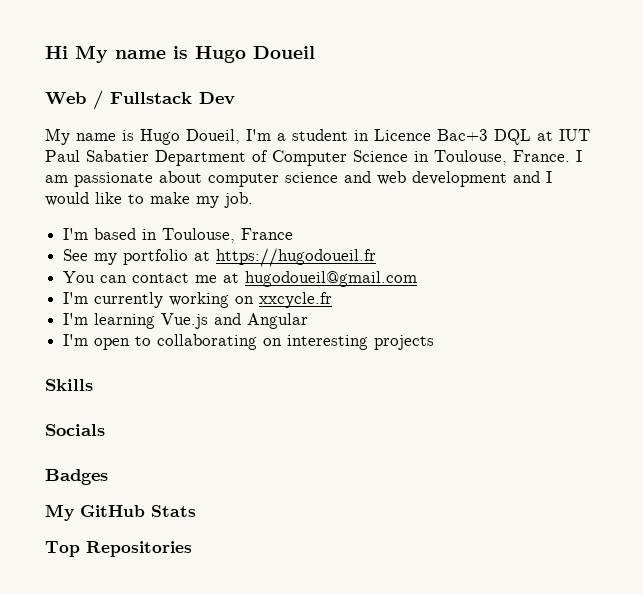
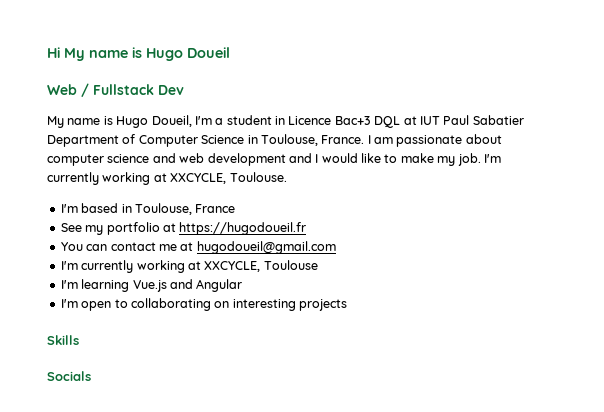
(253, 200) none -> [483,154,501,163] [47,172,287,185] I'm currently working at XXCYCLE, Toulouse.
[235,292,333,308] on xxcycle.fr -> [187,260,318,272] at XXCYCLE, Toulouse
[45,469,108,485] [45,504,196,521] [45,541,192,557] // Badges // My GitHub Stats // Top Repositories -> (91, 376) none

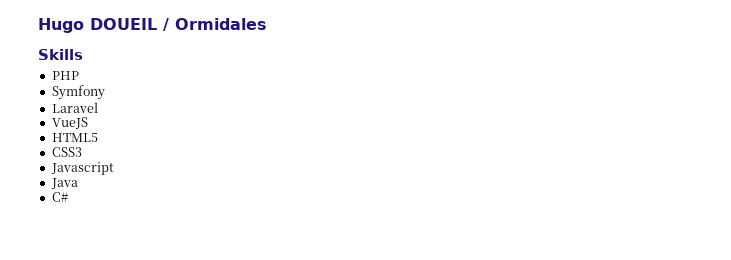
[47,47,230,61] [47,83,184,97] [47,115,524,128] [47,134,502,147] [47,153,501,166] [47,172,287,185] [60,203,236,215] [60,222,307,235] [60,241,336,254] [60,260,318,273] [60,279,243,292] [60,298,347,311] [47,335,79,345] [47,371,91,381] Hi My name is Hugo Doueil // Web / Fullstack Dev // My name is Hugo Doueil, I'm a student in Licence Bac+3 DQL at IUT Paul Sabatier Department of Computer Science in Toulouse, France. I am passionate about computer science and web development and I would like to make my job. I'm currently working at XXCYCLE, Toulouse. // I'm based in Toulouse, France // See my portfolio at https://hugodoueil.fr // You can contact me at hugodoueil@gmail.com // I'm currently working at XXCYCLE, Toulouse // I'm learning Vue.js and Angular // I'm open to collaborating on interesting projects // Skills // Socials -> [38,18,267,33] [38,49,83,60] [51,71,79,80] [51,85,105,100] [51,102,98,113] [51,117,88,129] [51,133,98,142] [51,147,82,157] [50,162,114,175] [50,178,78,189] [51,192,68,202] Hugo DOUEIL / Ormidales // Skills // PHP // Symfony // Laravel // VueJS // HTML5 // CSS3 // Javascript // Java // C#

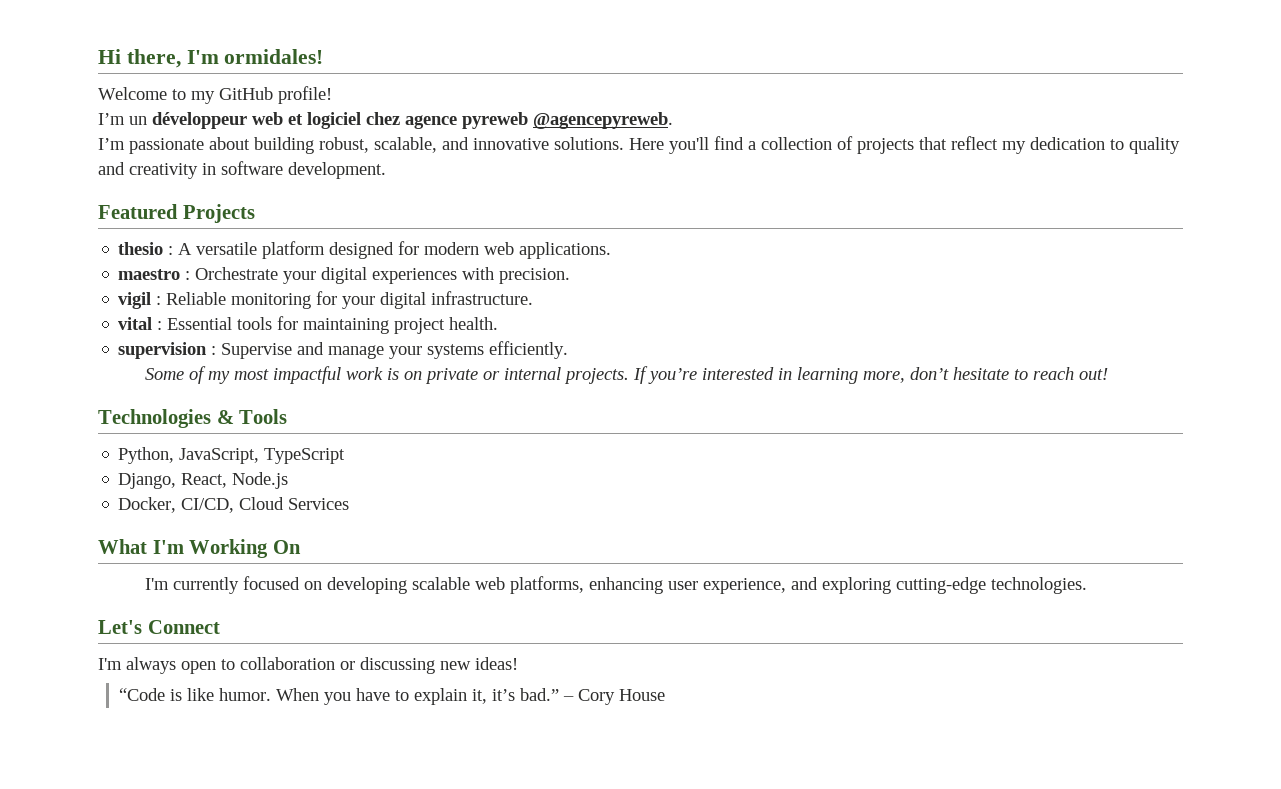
[38,18,267,33] [38,49,83,60] [51,71,79,80] [51,85,105,100] [51,102,98,113] [51,117,88,129] [51,133,98,142] [51,147,82,157] [50,162,114,175] [50,178,78,189] [51,192,68,202] Hugo DOUEIL / Ormidales // Skills // PHP // Symfony // Laravel // VueJS // HTML5 // CSS3 // Javascript // Java // C# -> [98,49,324,68] [98,86,332,104] [98,112,673,129] [98,136,1180,154] [98,161,386,179] [98,204,255,223] [118,241,612,259] [118,267,571,284] [118,291,534,309] [118,316,499,334] [118,341,569,359] [145,366,1109,384] [98,409,288,428] [118,447,346,464] [118,472,289,489] [118,497,350,513] [98,539,301,558] [145,576,1088,594] [98,620,220,634] [98,657,518,674] [118,688,665,705] Hi there, I'm ormidales! // Welcome to my GitHub profile! // I’m un développeur web et logiciel chez agence pyreweb @agencepyreweb. // I’m passionate about building robust, scalable, and innovative solutions. Here you'll find a collection of projects that reflect my dedication to quality and creativity in software development. // Featured Projects // thesio : A versatile platform designed for modern web applications. // maestro : Orchestrate your digital experiences with precision. // vigil : Reliable monitoring for your digital infrastructure. // vital : Essential tools for maintaining project health. // supervision : Supervise and manage your systems efficiently. // Some of my most impactful work is on private or internal projects. If you’re interested in learning more, don’t hesitate to reach out! // Technologies & Tools // Python, JavaScript, TypeScript // Django, React, Node.js // Docker, CI/CD, Cloud Services // What I'm Working On // I'm currently focused on developing scalable web platforms, enhancing user experience, and exploring cutting-edge technologies. // Let's Connect // I'm always open to collaboration or discussing new ideas! // “Code is like humor. When you have to explain it, it’s bad.” – Cory House

